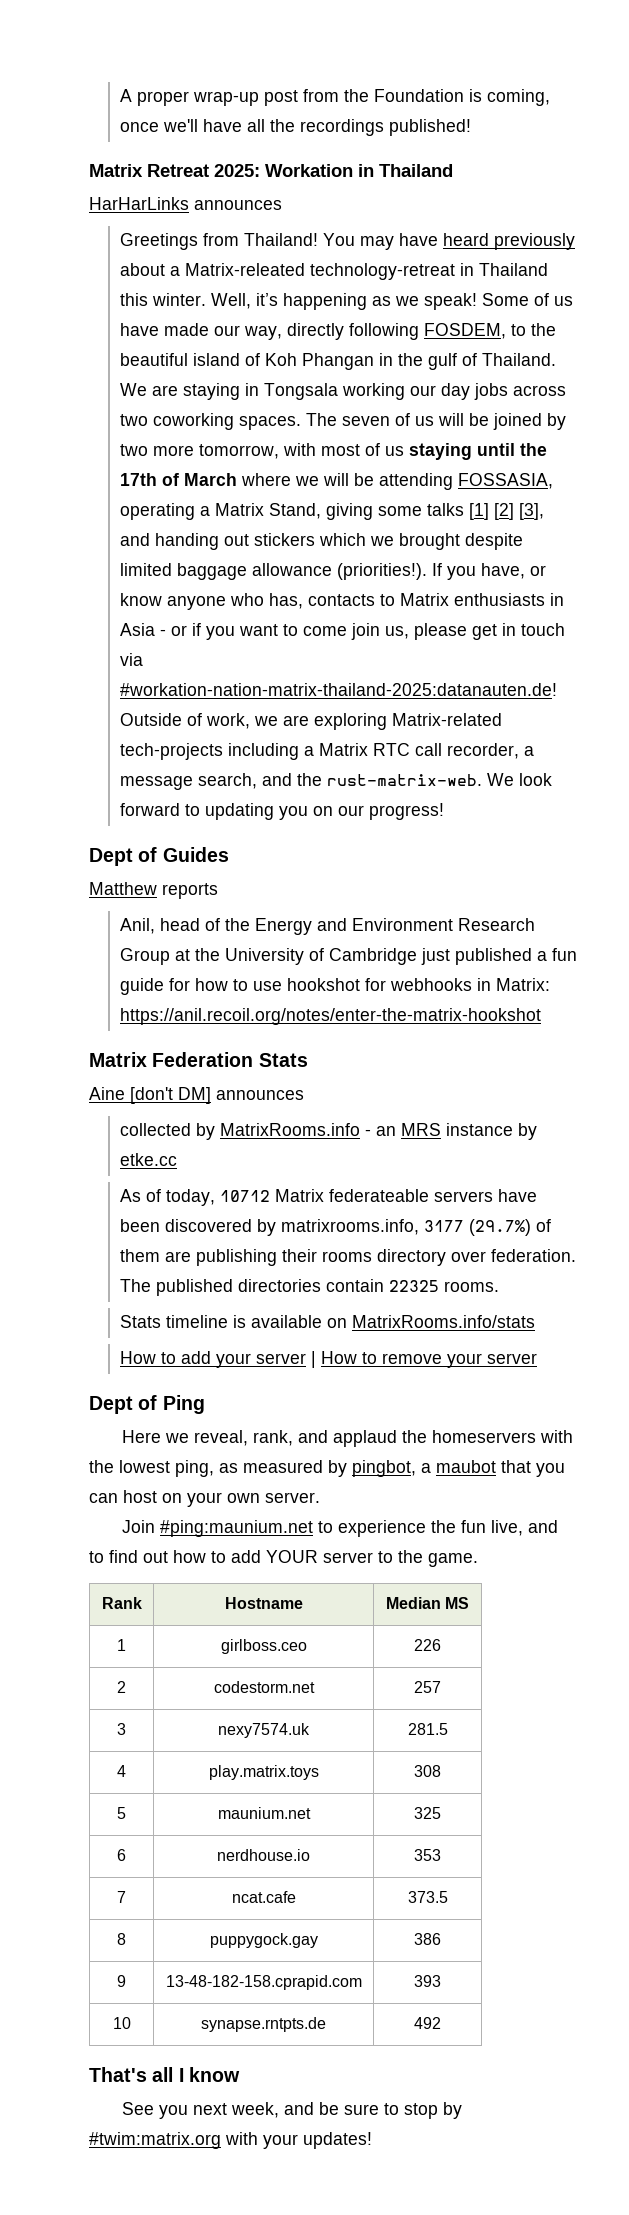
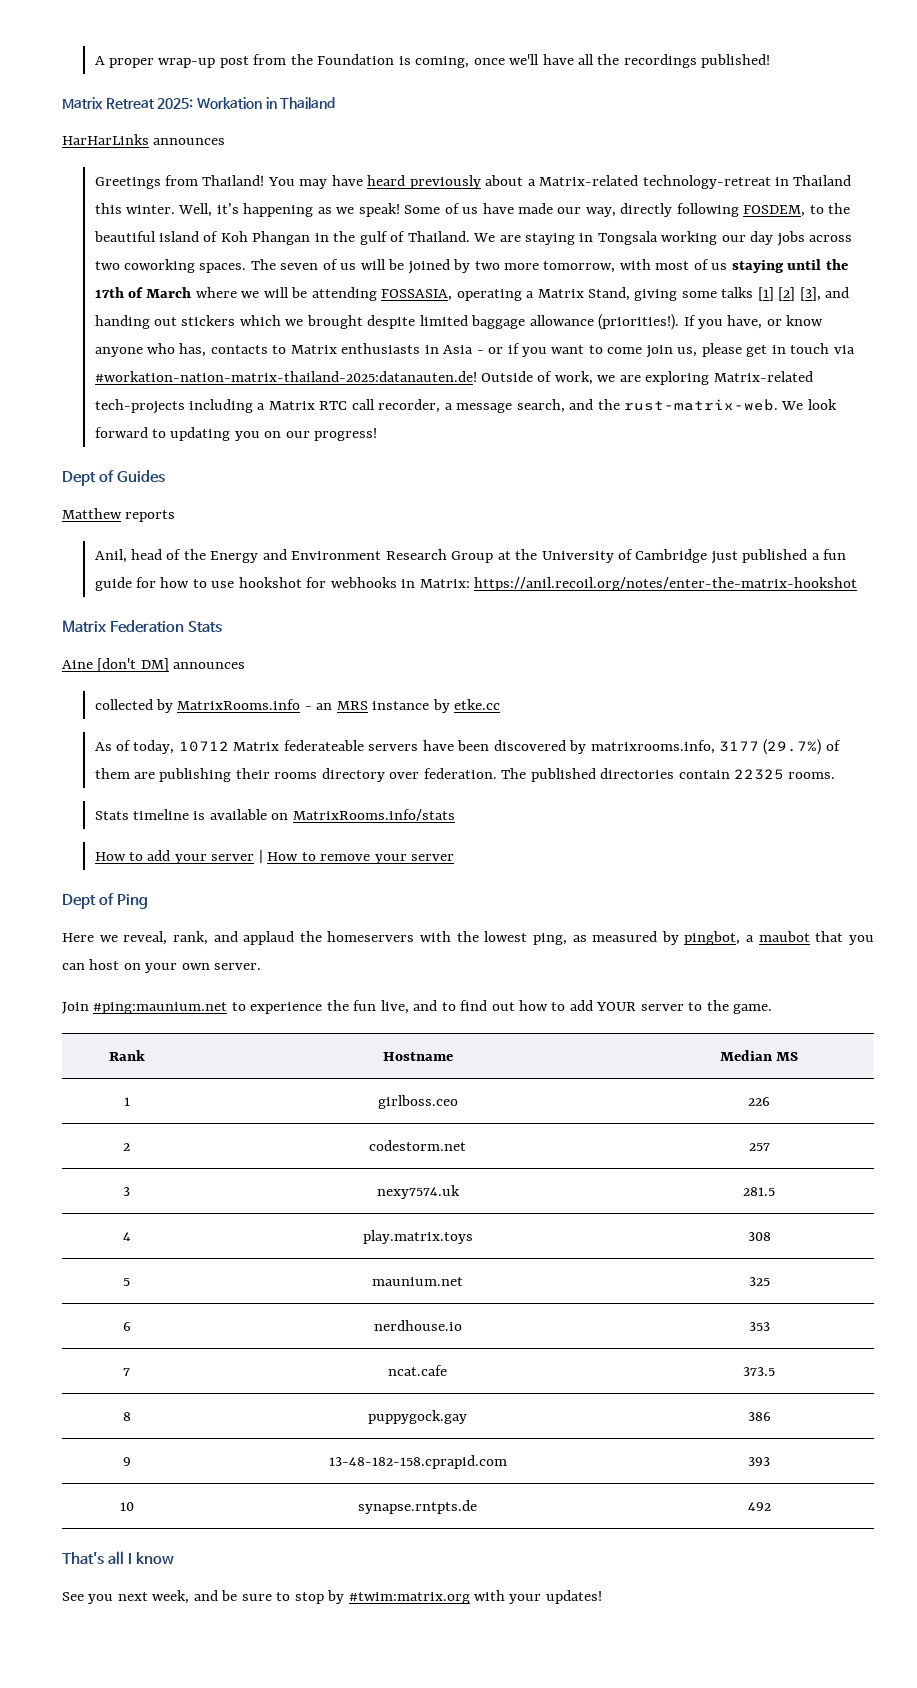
[185,263,306,276] Matrix-releated -> [539,175,639,186] Matrix-related

